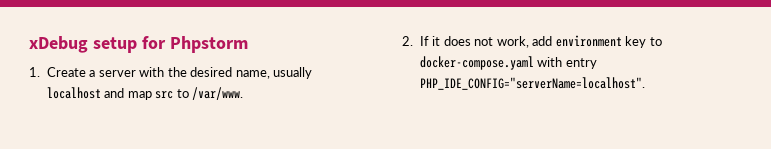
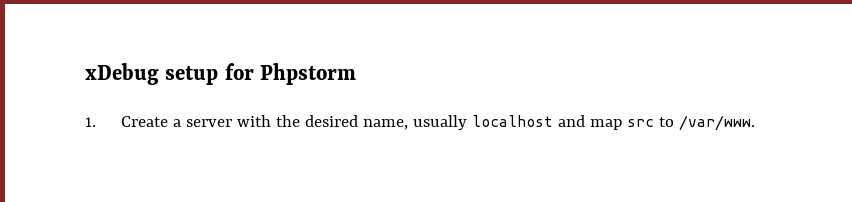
[402,35,662,48] [419,56,597,70] [419,77,645,90] // 2. If it does not work, add environment key to docker-compose.yaml with entry PHP_IDE_CONFIG="serverName=localhost". -> (755, 123) none

